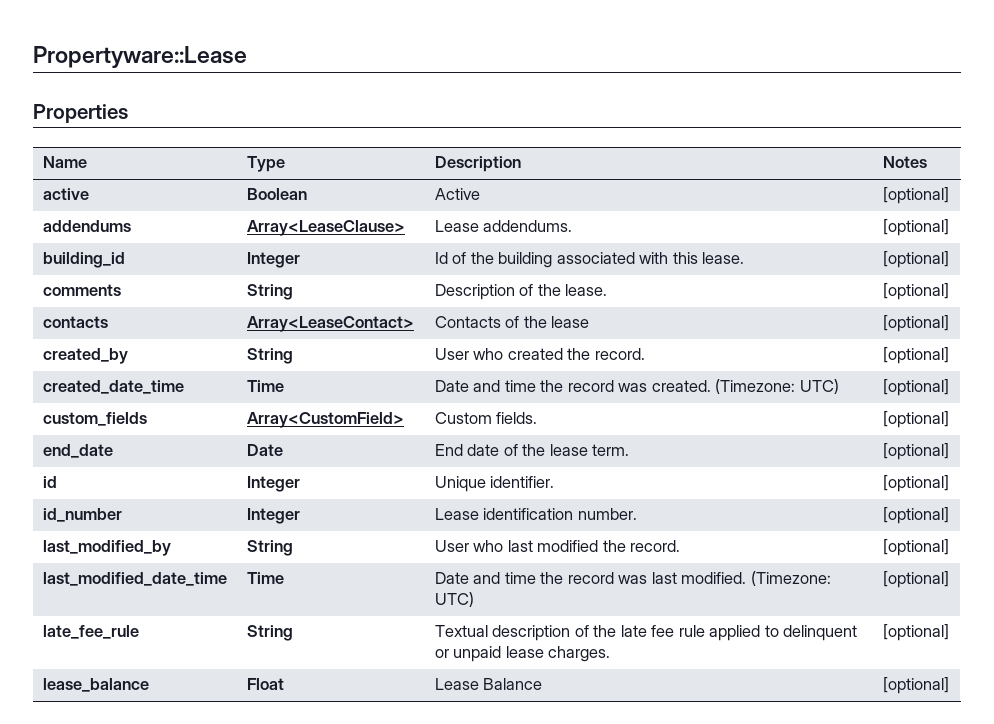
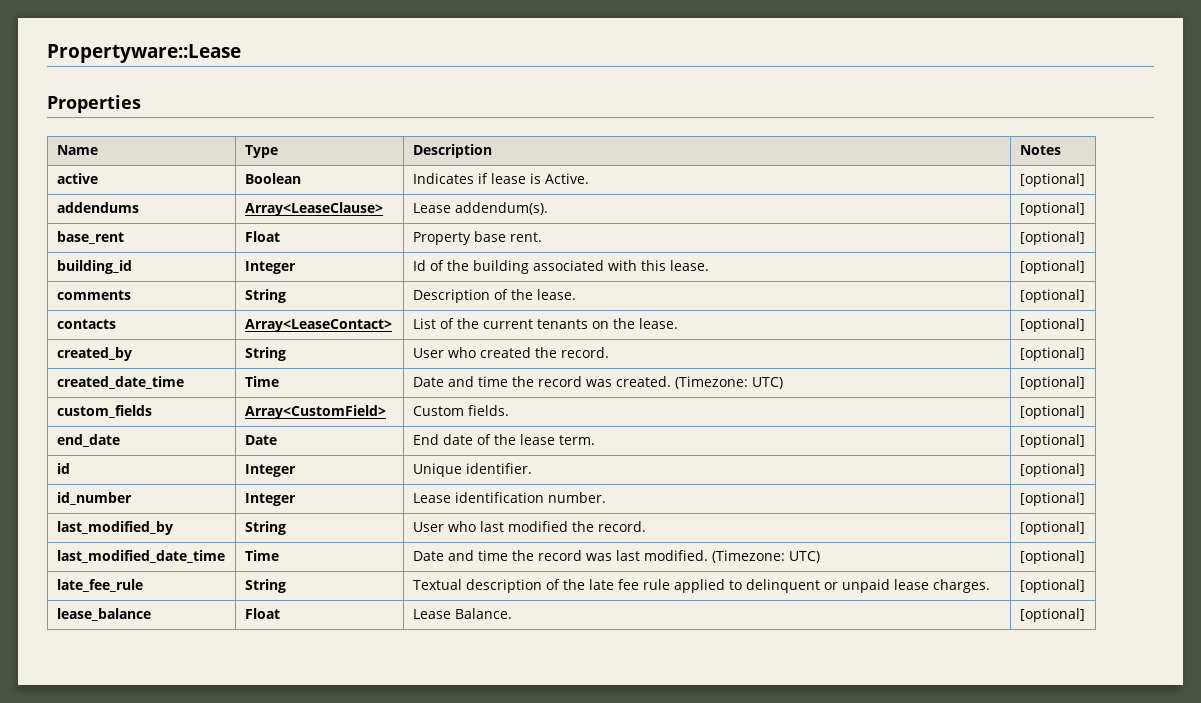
[434,188,480,200] Active -> [412,173,589,184] Indicates if lease is Active.
[483,220,573,232] addendums. -> [454,202,548,215] [1019,202,1085,216] [56,231,124,244] [244,231,280,242] [412,231,542,245] addendum(s). | [optional] // base_rent | Float | Property base rent.
[434,316,590,328] Contacts of the lease -> [412,318,678,329] List of the current tenants on the lease.
[483,678,543,690] Balance -> [454,608,512,619] Balance.

